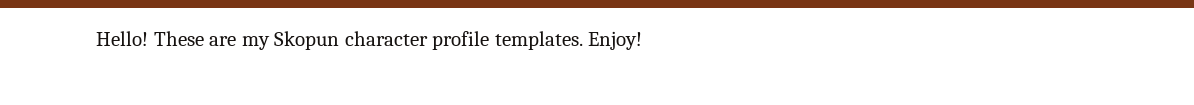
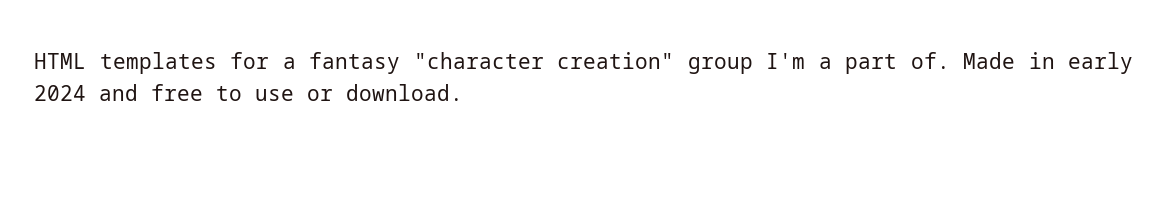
[96,31,643,50] Hello! These are my Skopun character profile templates. Enjoy! -> [34,52,1133,74] [34,84,463,101] HTML templates for a fantasy "character creation" group I'm a part of. Made in early 2024 and free to use or download.

